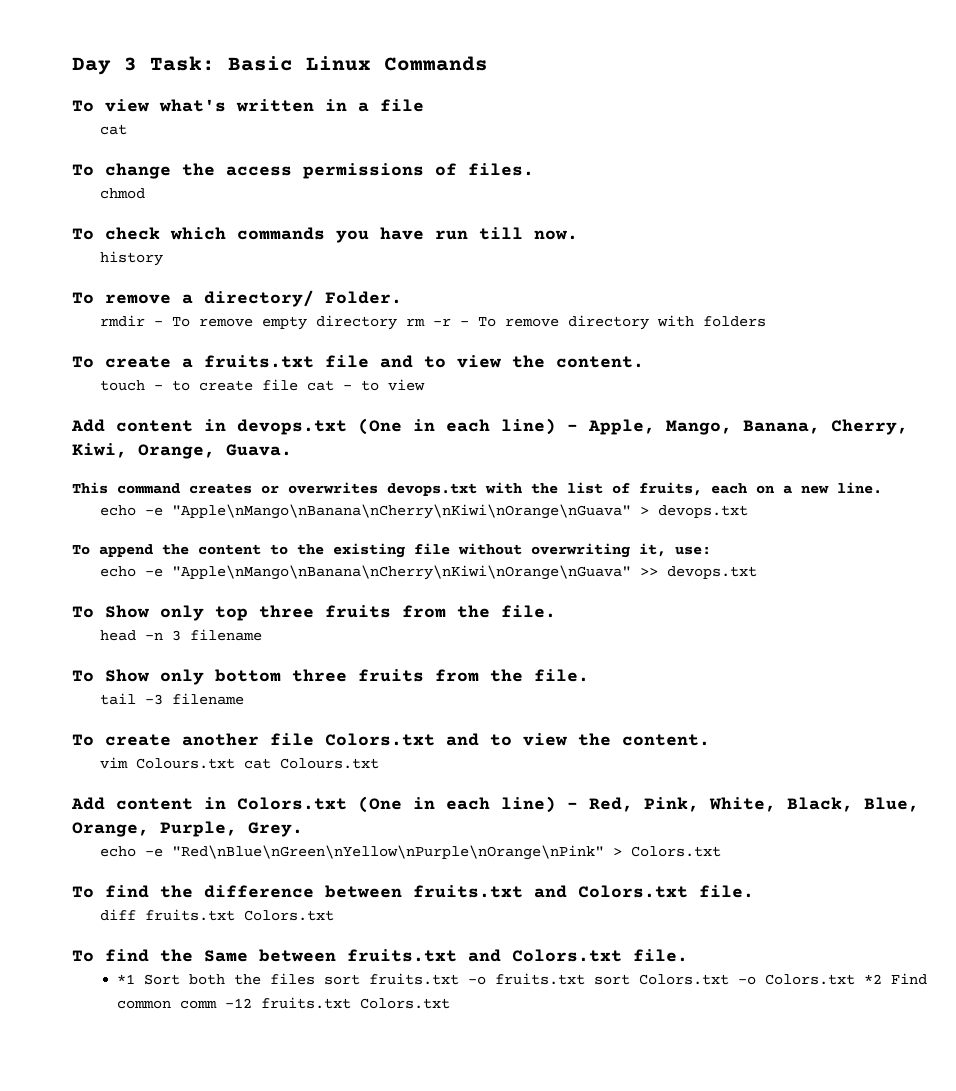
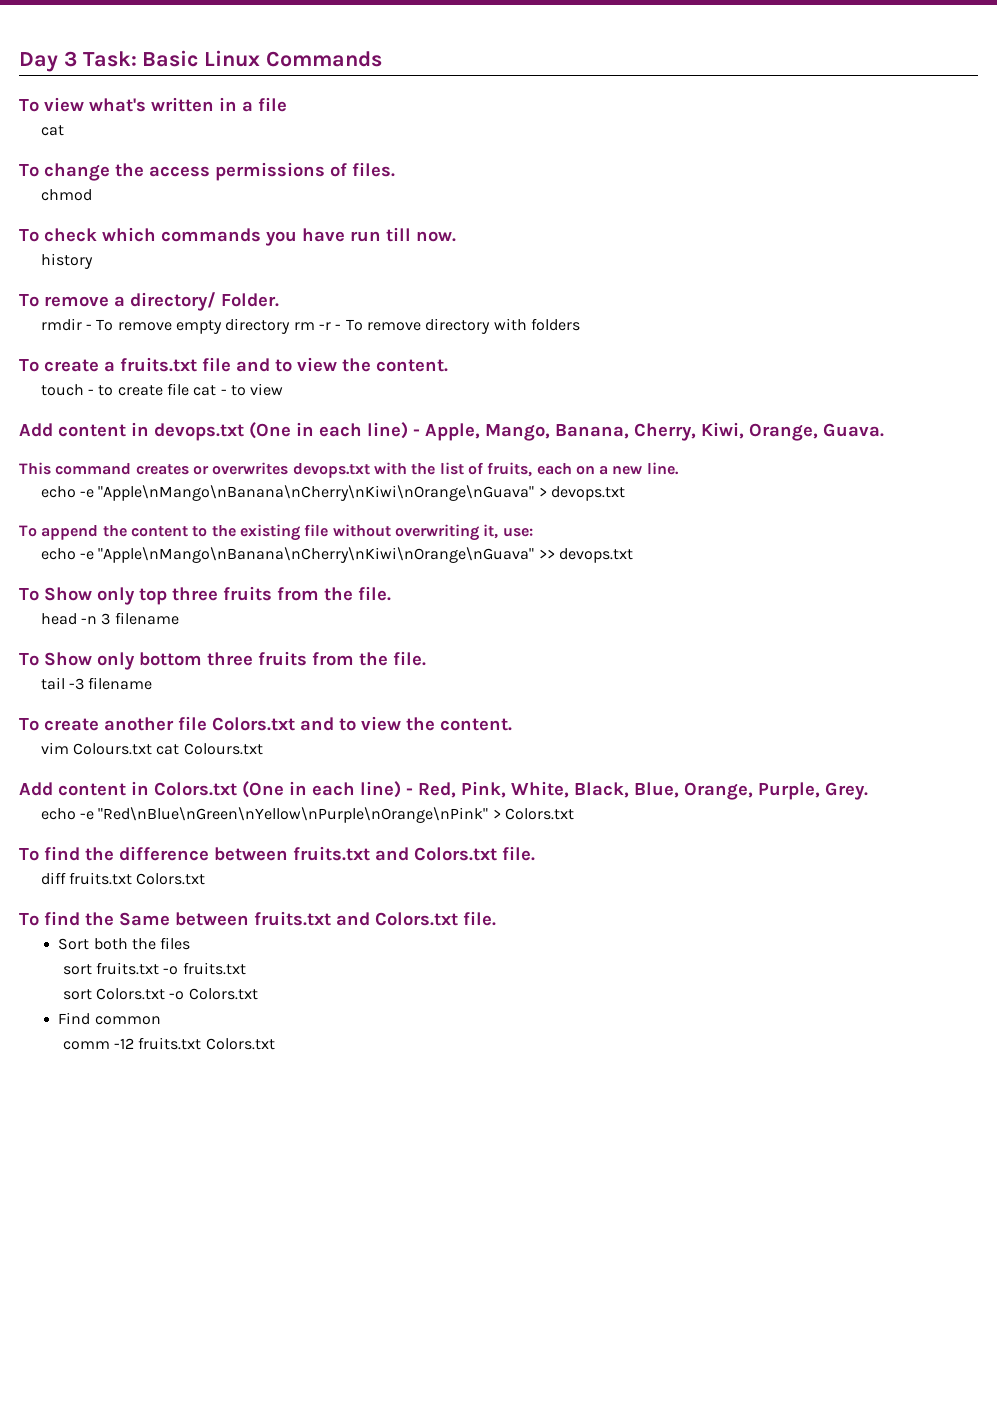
[117,974,136,984] *1 -> (496, 918) none
(316, 979) none -> (191, 943) //
(586, 979) none -> (246, 968) //
[864,974,883,984] *2 -> (258, 994) //
(172, 1004) none -> (161, 1020) //

